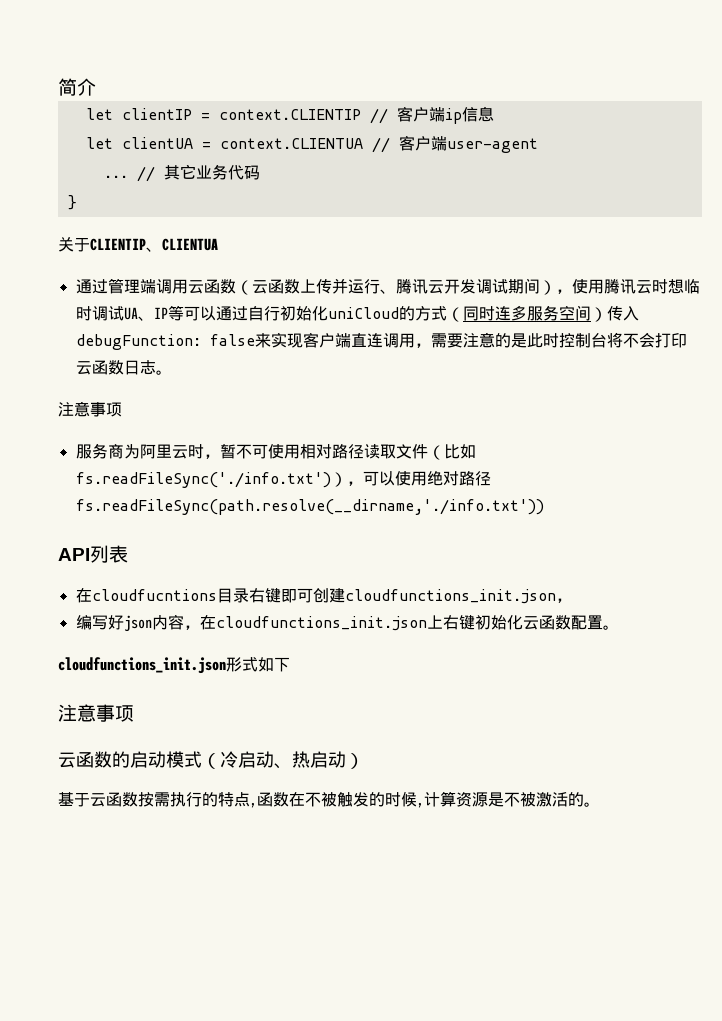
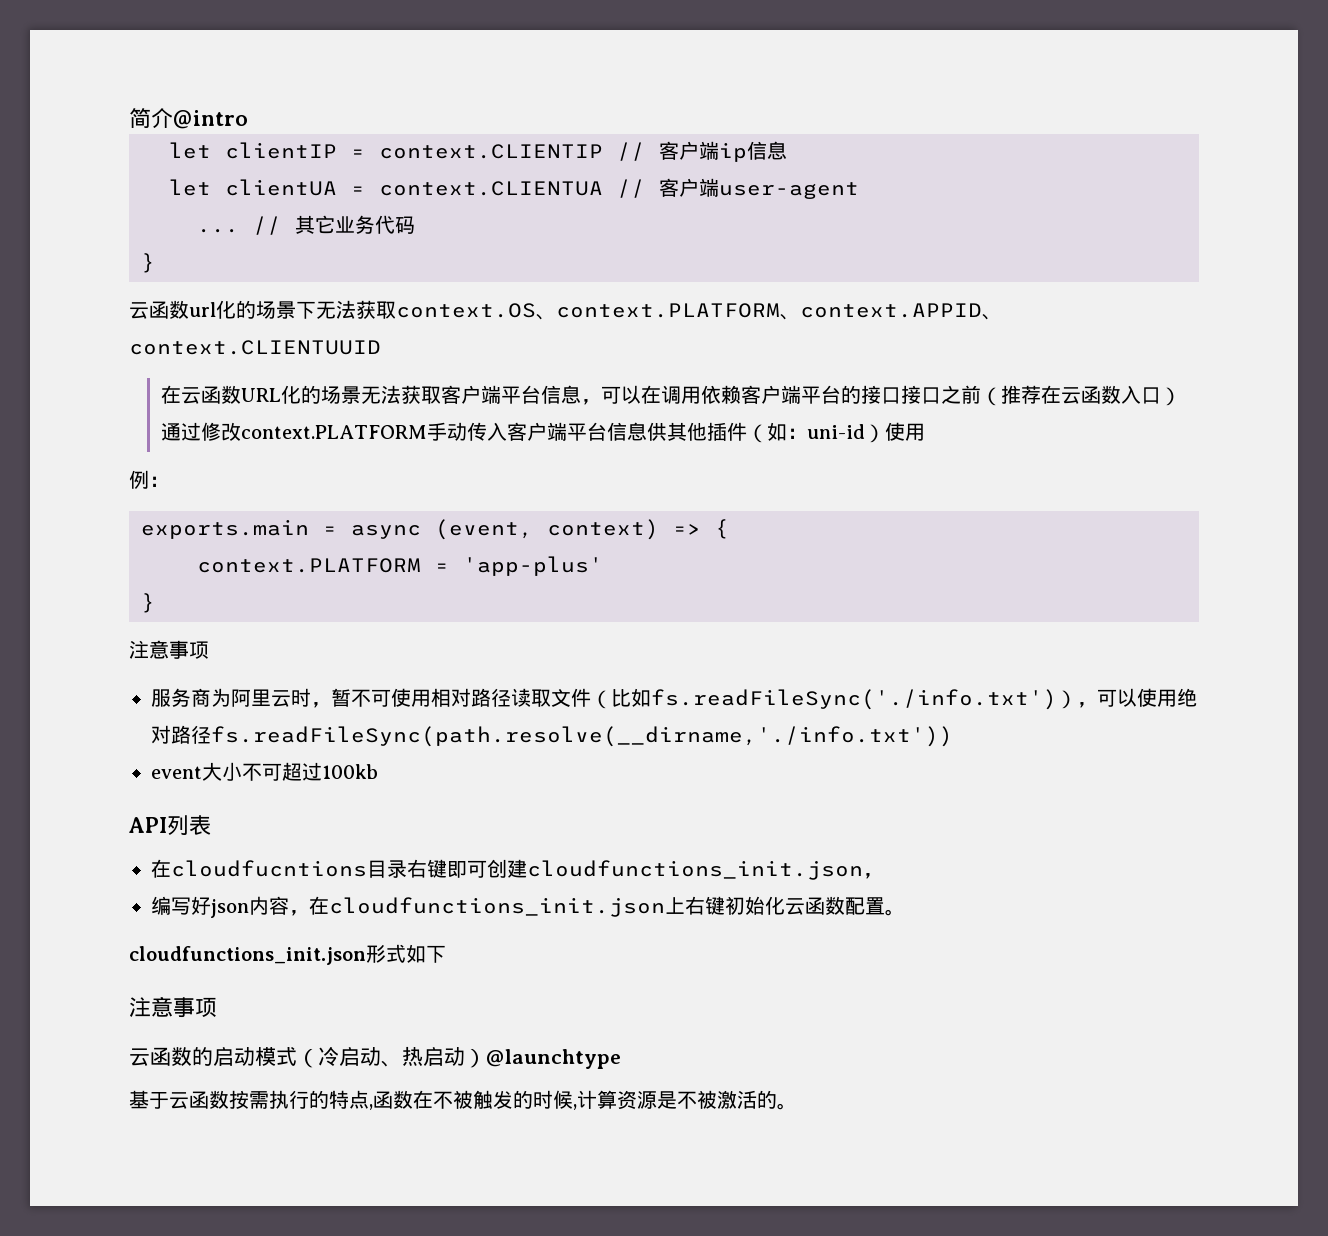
(96, 87) none -> [173,110,248,129] @intro
[58,237,218,252] [75,278,700,295] [75,305,639,322] [75,332,687,350] [75,360,172,375] 关于CLIENTIP、CLIENTUA // 通过管理端调用云函数（云函数上传并运行、腾讯云开发调试期间），使用腾讯云时想临时调试UA、IP等可以通过自行初始化uniCloud的方式（同时连多服务空间）传入debugFunction: false来实现客户端直连调用，需要注意的是此时控制台将不会打印云函数日志。 -> [129,300,1002,320] [129,340,381,355] [160,385,1181,406] [160,422,925,443] [129,470,169,489] [141,519,729,540] [197,556,603,576] [141,593,155,613] 云函数url化的场景下无法获取context.OS、context.PLATFORM、context.APPID、context.CLIENTUUID // 在云函数URL化的场景无法获取客户端平台信息，可以在调用依赖客户端平台的接口接口之前（推荐在云函数入口）通过修改context.PLATFORM手动传入客户端平台信息供其他插件（如：uni-id）使用 // 例： // exports.main = async (event, context) => { // context.PLATFORM = 'app-plus' // }
(544, 507) none -> [151,762,378,781] // event大小不可超过100kb
(364, 761) none -> [486,1049,621,1069] @launchtype

